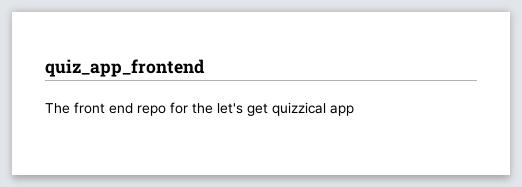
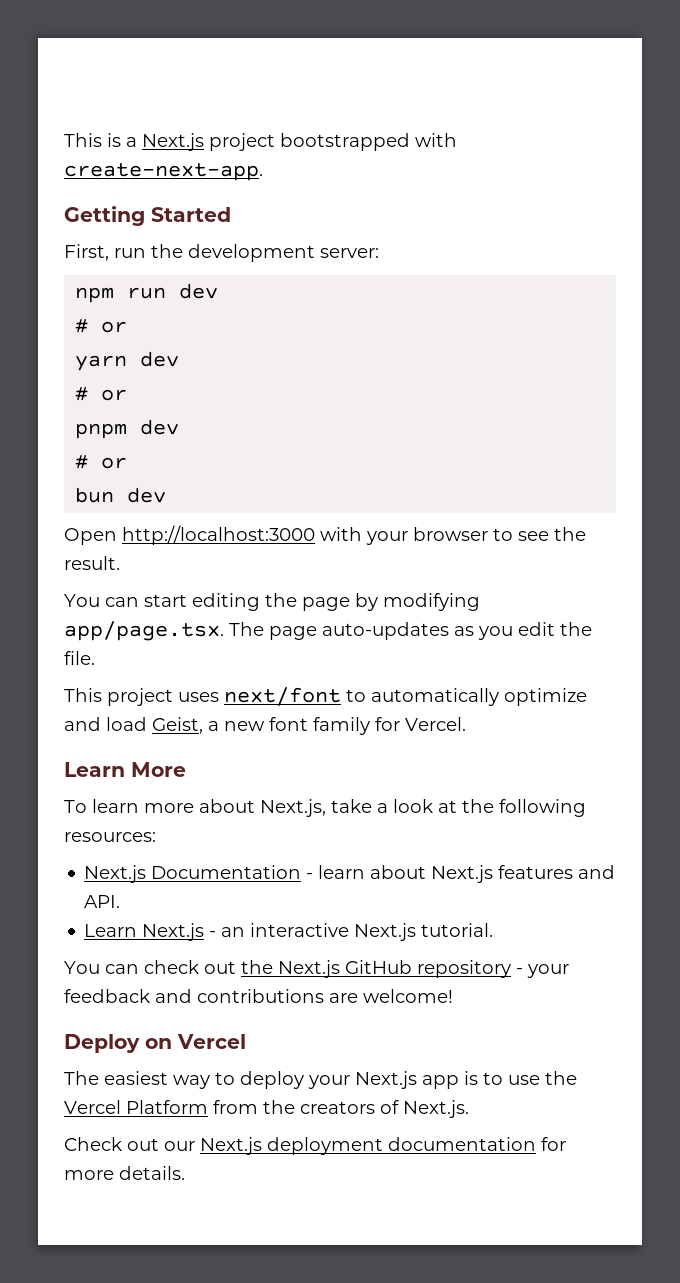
[45,59,205,77] [45,102,354,116] quiz_app_frontend // The front end repo for the let's get quizzical app -> [64,133,457,151] [64,163,263,181] [64,206,231,226] [64,244,379,262] [75,283,219,303] [75,319,128,333] [75,351,180,371] [75,387,128,401] [75,419,180,439] [75,455,128,469] [75,487,167,503] [64,525,586,545] [64,556,120,570] [64,593,480,611] [64,621,592,641] [64,651,95,665] [64,687,587,706] [64,717,466,735] [64,762,186,777] [64,799,586,817] [64,832,156,842] [84,865,616,883] [84,895,121,908] [84,923,494,941] [64,960,569,978] [64,989,453,1003] [64,1034,246,1053] [64,1071,577,1089] [64,1100,469,1118] [64,1137,566,1155] [64,1166,185,1180] This is a Next.js project bootstrapped with create-next-app. // Getting Started // First, run the development server: // npm run dev // # or // yarn dev // # or // pnpm dev // # or // bun dev // Open http://localhost:3000 with your browser to see the result. // You can start editing the page by modifying app/page.tsx. The page auto-updates as you edit the file. // This project uses next/font to automatically optimize and load Geist, a new font family for Vercel. // Learn More // To learn more about Next.js, take a look at the following resources: // Next.js Documentation - learn about Next.js features and API. // Learn Next.js - an interactive Next.js tutorial. // You can check out the Next.js GitHub repository - your feedback and contributions are welcome! // Deploy on Vercel // The easiest way to deploy your Next.js app is to use the Vercel Platform from the creators of Next.js. // Check out our Next.js deployment documentation for more details.

